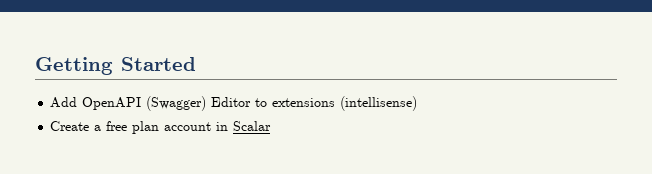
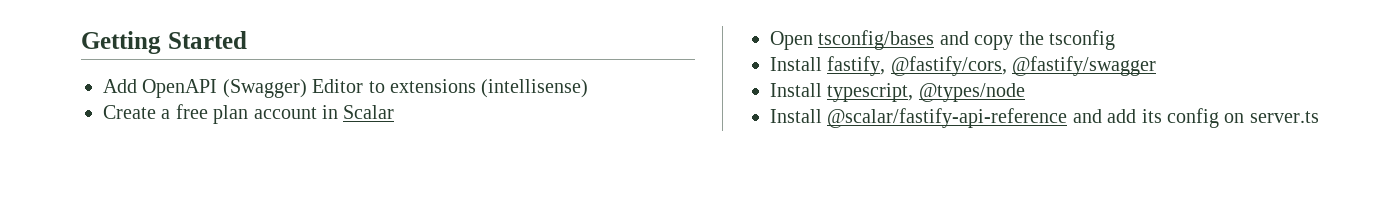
(272, 126) none -> [770,30,1115,50] [770,56,1157,76] [770,83,1025,102] [770,108,1319,128] // Open tsconfig/bases and copy the tsconfig // Install fastify, @fastify/cors, @fastify/swagger // Install typescript, @types/node // Install @scalar/fastify-api-reference and add its config on server.ts

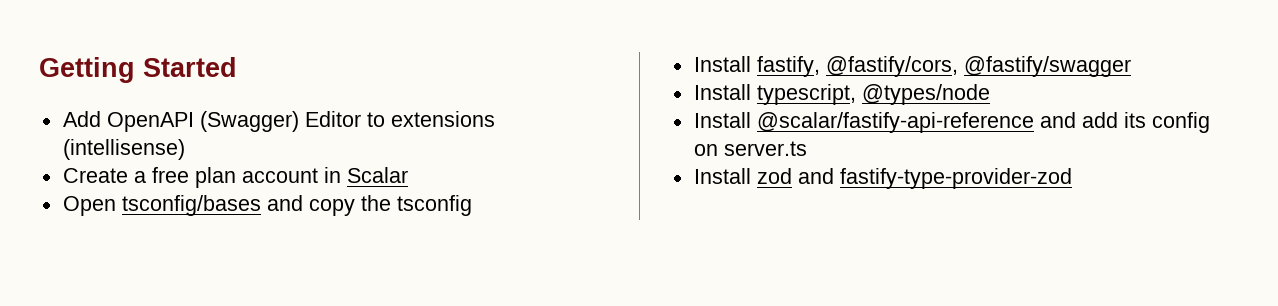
(1319, 117) none -> [693,168,1072,189] // Install zod and fastify-type-provider-zod

